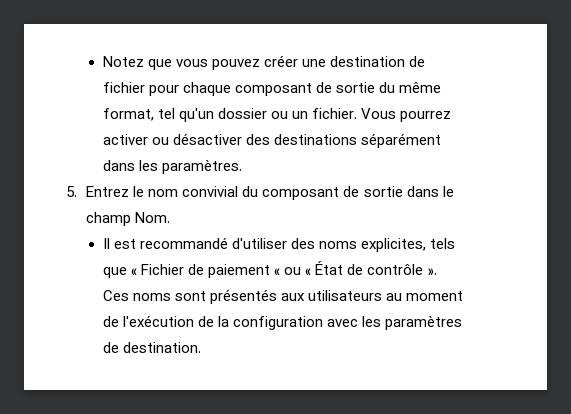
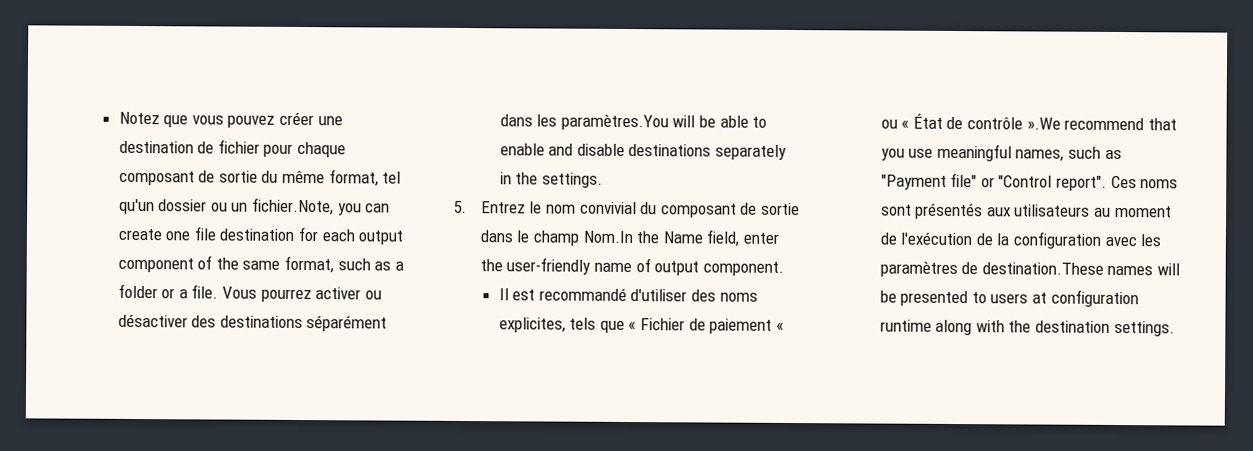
[311,108,357,119] fichier. -> [251,197,391,216] [117,226,404,245] [117,255,404,274] [117,283,219,299] fichier.Note, you can create one file destination for each output component of the same format, such as a folder or a file.
[161,159,242,174] paramètres. -> [560,113,768,131] [499,143,787,160] [499,172,603,188] paramètres.You will be able to enable and disable destinations separately in the settings.
[135,212,171,223] Nom. -> [582,229,779,247] [479,257,784,276] Nom.In the Name field, enter the user-friendly name of output component.
[427,268,438,276] ». -> [1026,117,1177,131] [880,143,1122,162] [880,172,1107,191] ».We recommend that you use meaningful names, such as "Payment file" or "Control report".
[122,342,201,353] destination. -> [981,262,1180,276] [879,289,1139,308] [879,319,1175,337] destination.These names will be presented to users at configuration runtime along with the destination settings.

